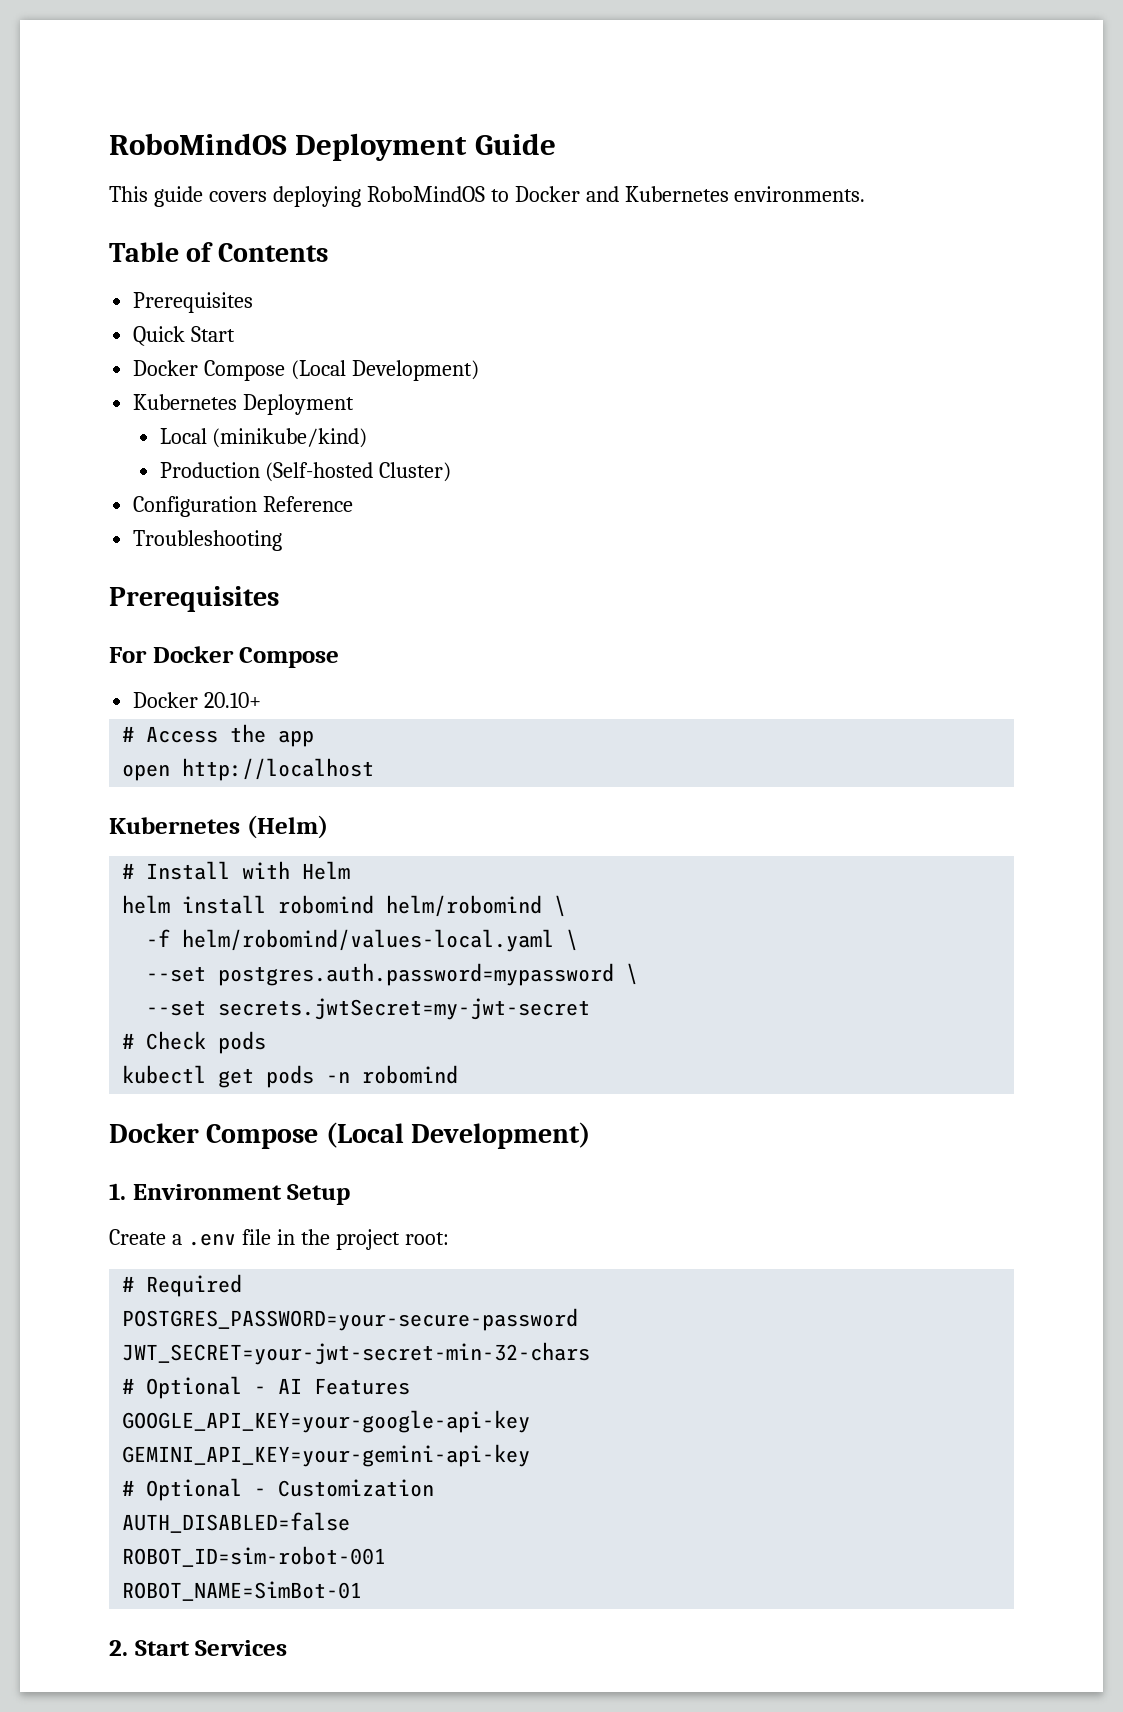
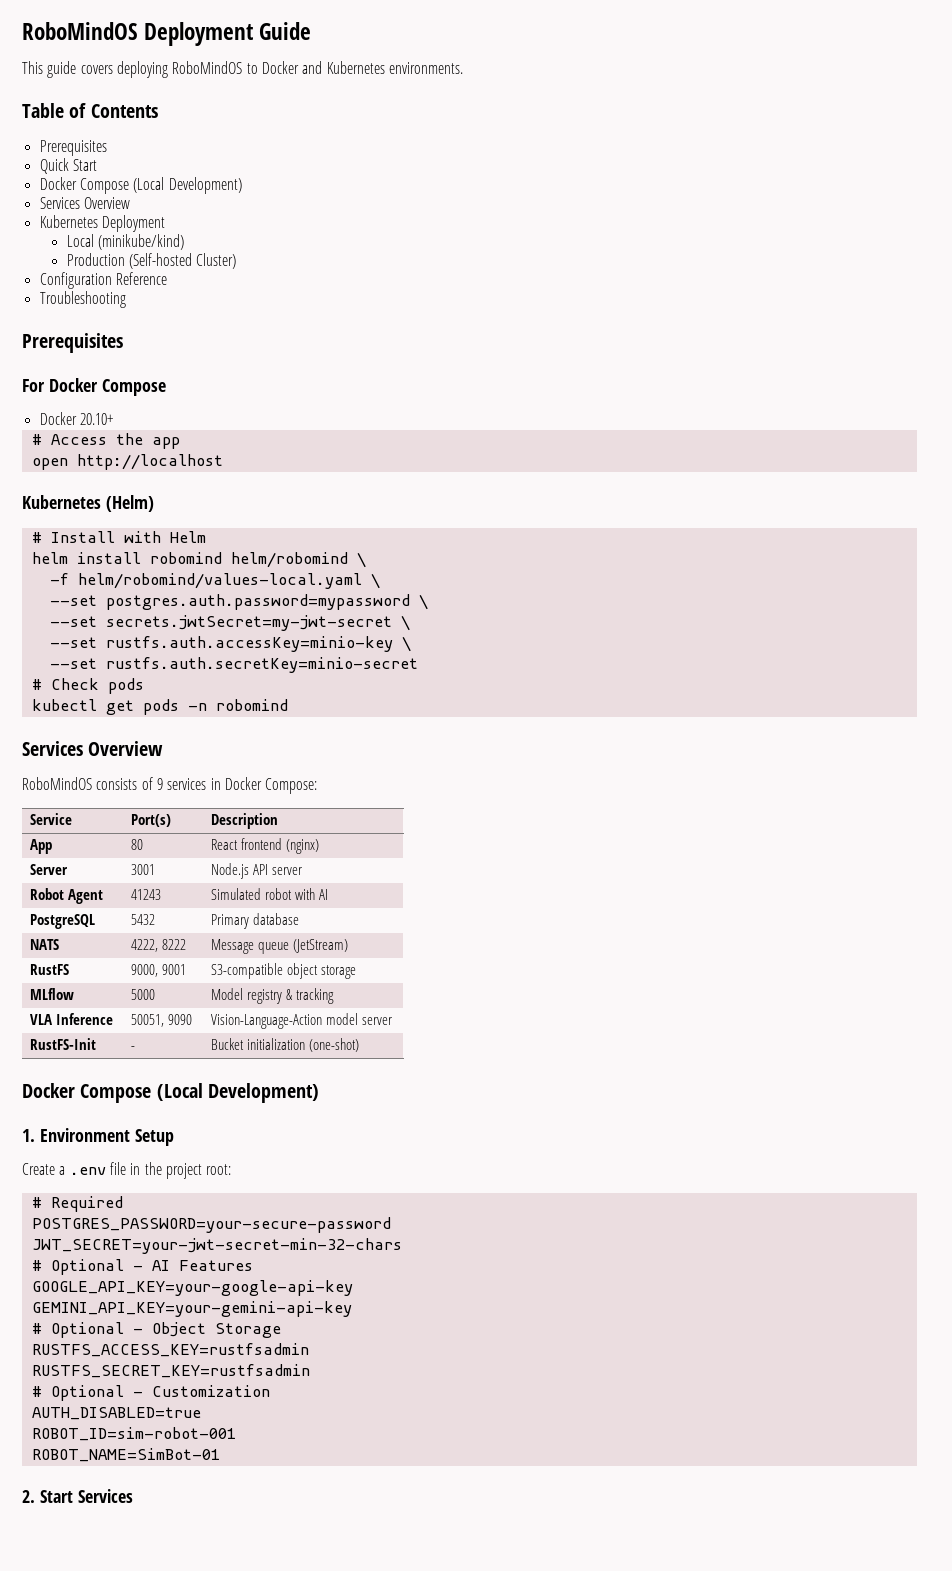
(480, 370) none -> [39,197,130,209] // Services Overview
(591, 1009) none -> [400,615,410,631] [49,636,411,652] [49,657,418,673] \ // --set rustfs.auth.accessKey=minio-key \ // --set rustfs.auth.secretKey=minio-secret
(459, 1074) none -> [22,741,164,756] [22,777,318,794] [30,813,73,825] [131,814,172,827] [211,813,279,829] [30,839,53,854] [131,839,144,850] [211,838,320,854] [30,864,69,875] [131,864,156,875] [211,863,303,879] [30,888,104,904] [131,889,162,900] [211,888,329,900] [30,914,96,929] [131,914,156,925] [211,913,300,929] [30,939,60,950] [131,939,187,952] [211,939,349,954] [30,964,70,975] [131,964,187,977] [211,963,357,979] [30,988,75,1000] [131,989,156,1000] [211,988,335,1004] [30,1013,114,1025] [131,1014,193,1027] [211,1013,393,1029] [30,1038,97,1050] [131,1046,136,1050] [211,1038,360,1052] // Services Overview // RoboMindOS consists of 9 services in Docker Compose: // Service | Port(s) | Description // App | 80 | React frontend (nginx) // Server | 3001 | Node.js API server // Robot Agent | 41243 | Simulated robot with AI // PostgreSQL | 5432 | Primary database // NATS | 4222, 8222 | Message queue (JetStream) // RustFS | 9000, 9001 | S3-compatible object storage // MLflow | 5000 | Model registry & tracking // VLA Inference | 50051, 9090 | Vision-Language-Action model server // RustFS-Init | - | Bucket initialization (one-shot)
(531, 1455) none -> [31,1322,281,1338] [31,1343,309,1357] [31,1364,310,1378] // # Optional - Object Storage // RUSTFS_ACCESS_KEY=rustfsadmin // RUSTFS_SECRET_KEY=rustfsadmin
[122,1512,351,1533] AUTH_DISABLED=false -> [31,1407,201,1420] AUTH_DISABLED=true

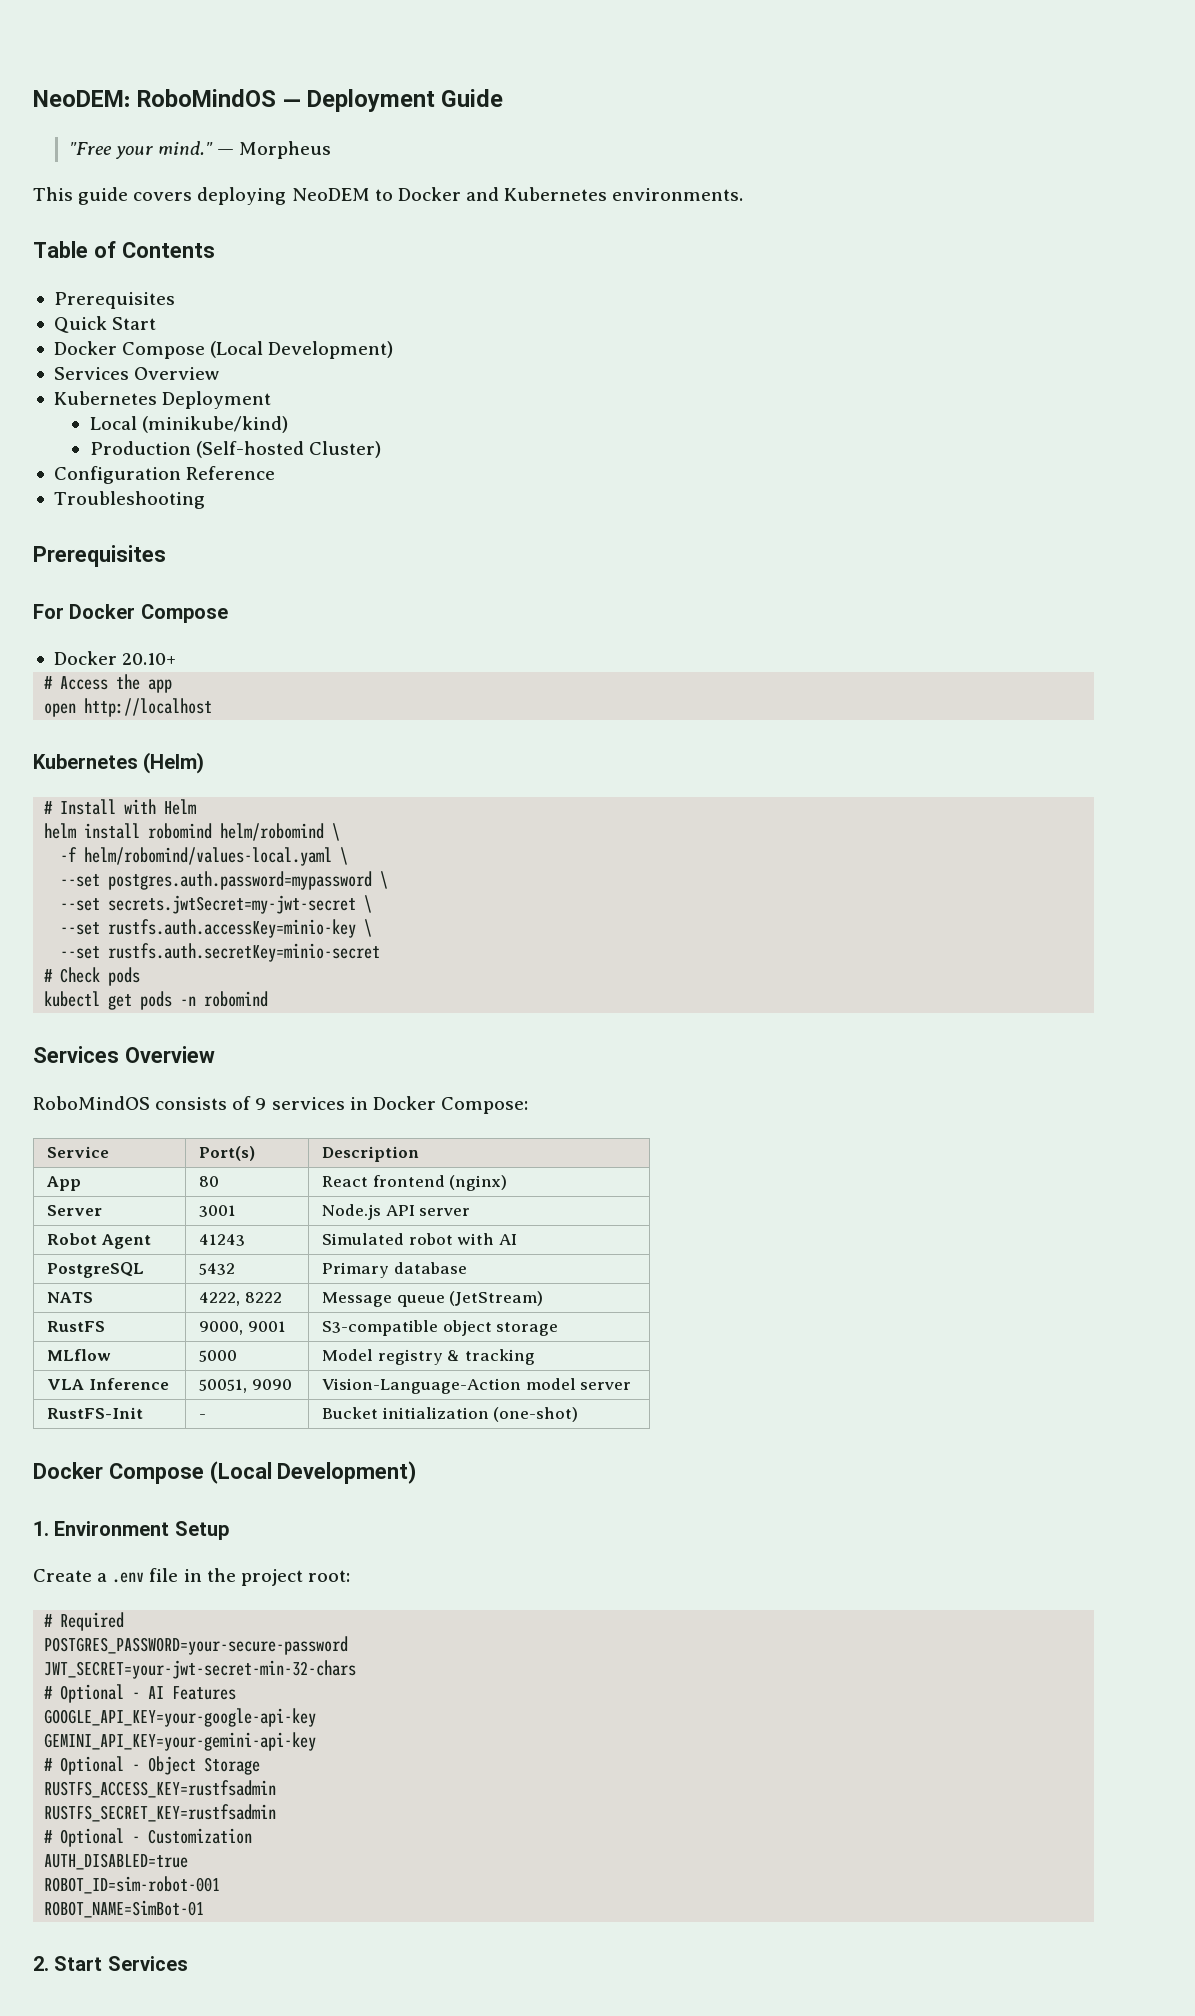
[22,22,138,40] RoboMindOS -> [33,89,301,107] NeoDEM: RoboMindOS —
(312, 31) none -> [68,141,332,159] // "Free your mind." — Morpheus
[172,61,243,74] RoboMindOS -> [291,188,370,201] NeoDEM

